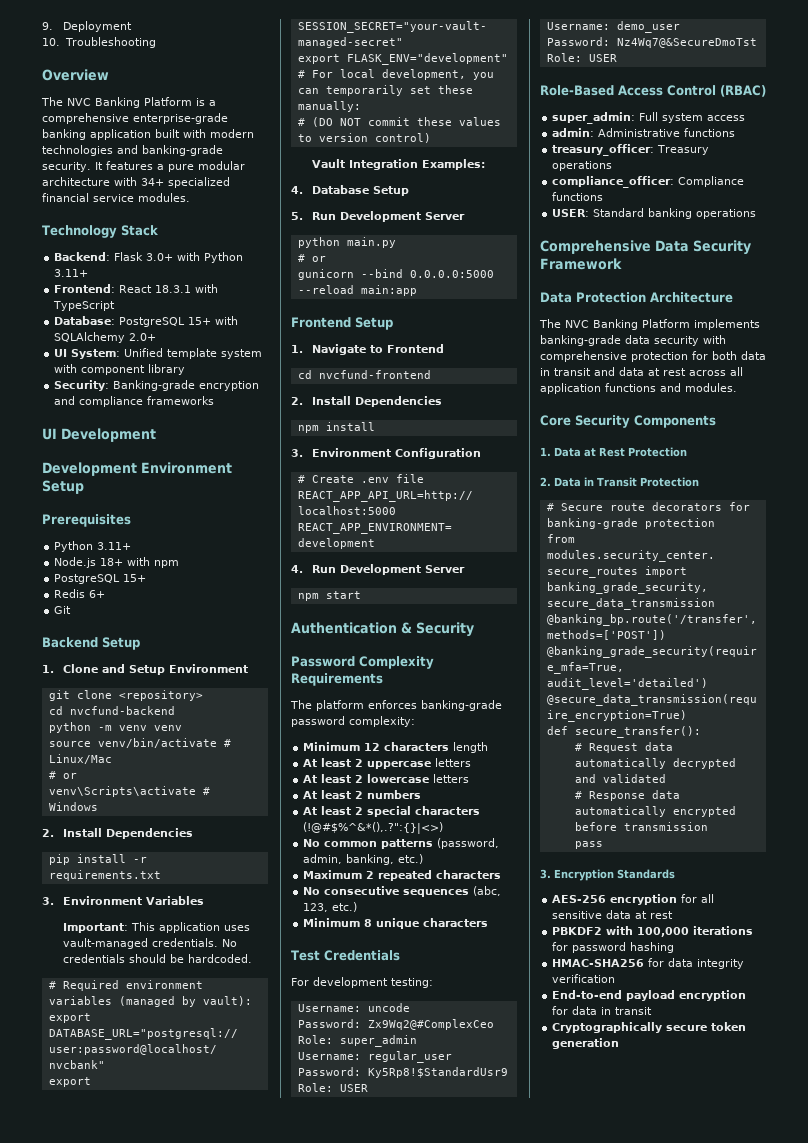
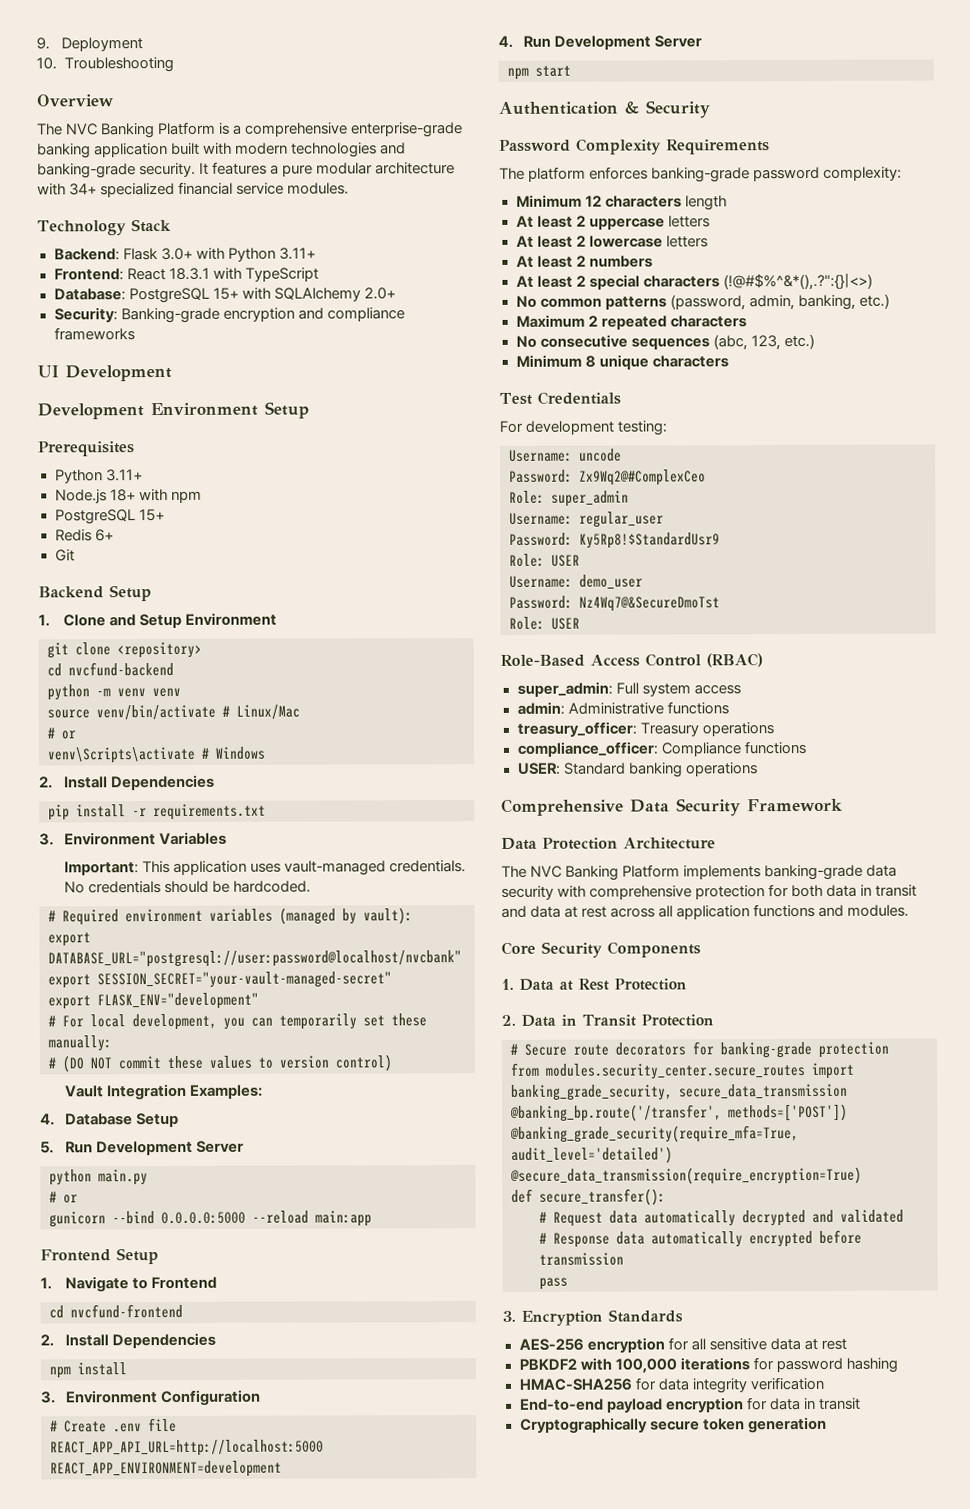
[54,348,263,359] [54,364,186,375] // UI System: Unified template system with component library -> (396, 293) none

